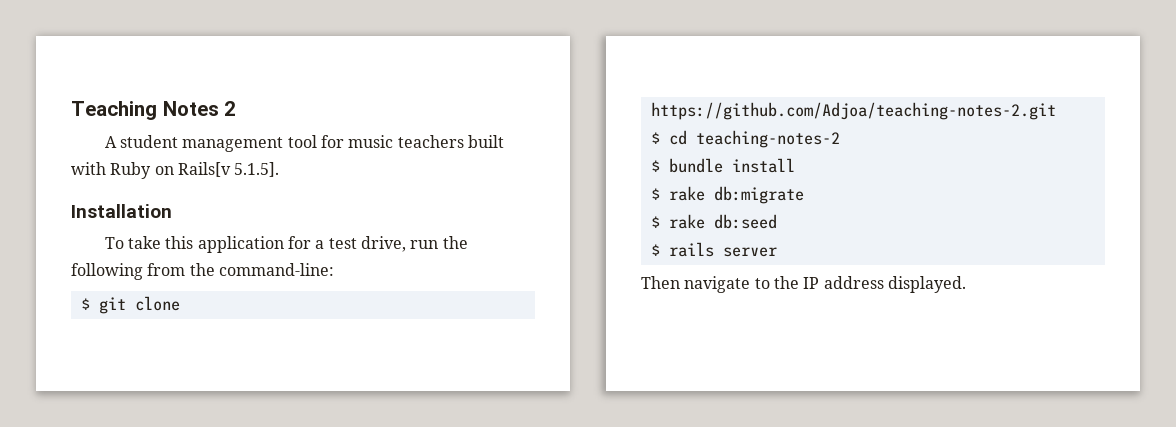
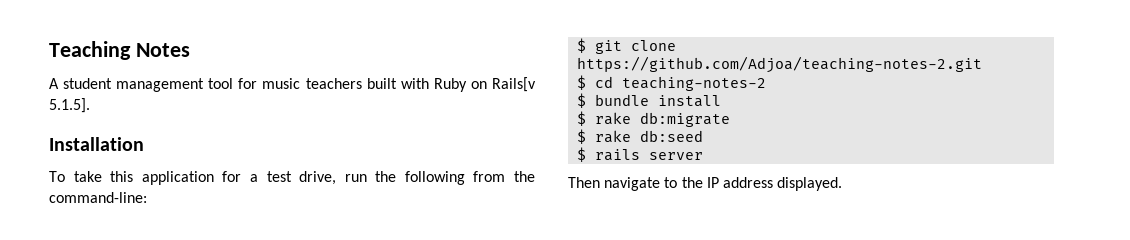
[224,101,237,116] 2 -> (190, 50) none

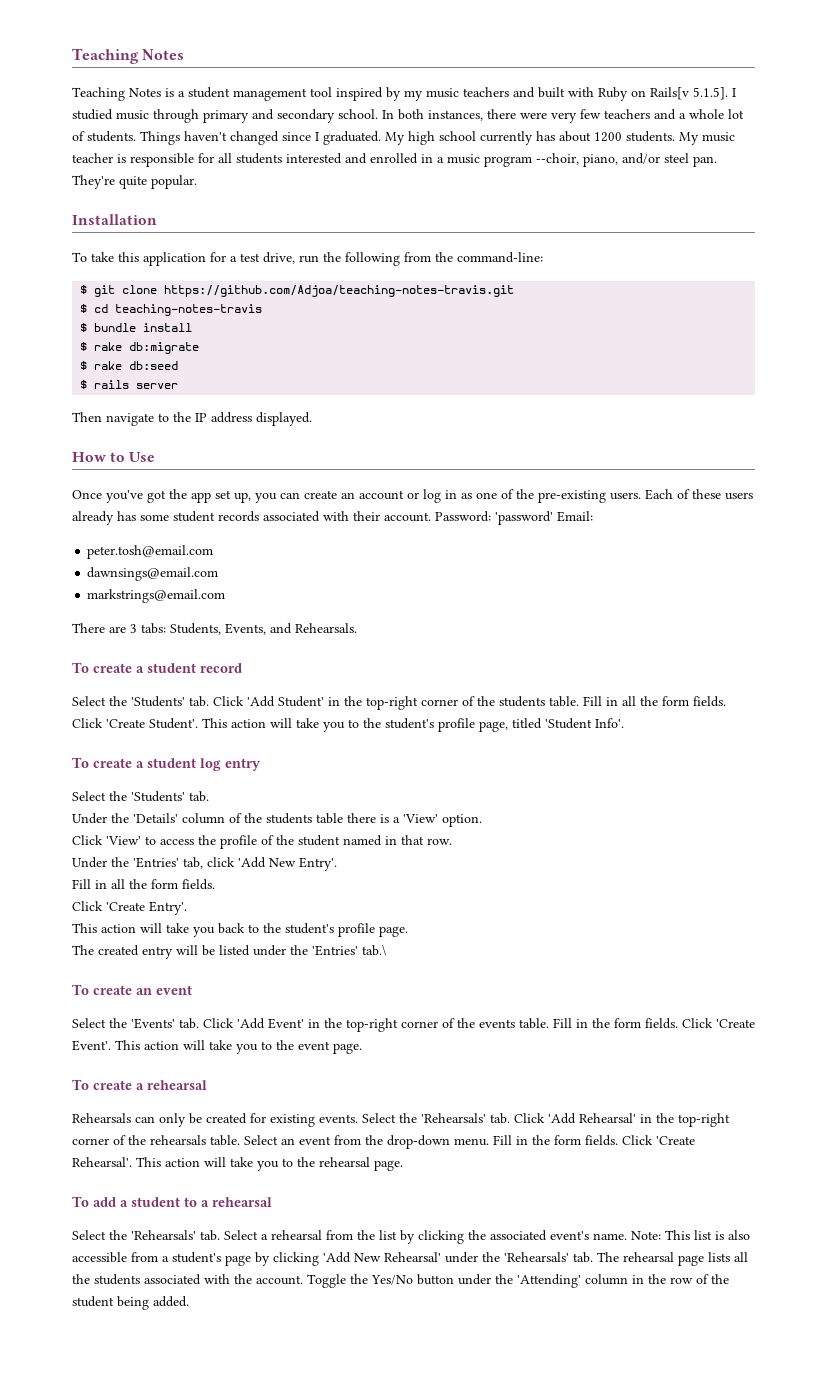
[49,78,258,92] A student management tool for -> [72,87,423,101] Teaching Notes is a student management tool inspired by my
(362, 83) none -> [513,87,535,98] and
(90, 105) none -> [732,88,736,97] [72,109,744,123] [72,131,735,145] [72,153,717,167] [72,175,197,189] I studied music through primary and secondary school. In both instances, there were very few teachers and a whole lot of students. Things haven't changed since I graduated. My high school currently has about 1200 students. My music teacher is responsible for all students interested and enrolled in a music program --choir, piano, and/or steel pan. They're quite popular.
[577,56,983,73] https://github.com/Adjoa/teaching-notes-2.git -> [164,285,515,297] https://github.com/Adjoa/teaching-notes-travis.git
[622,76,767,91] teaching-notes-2 -> [115,304,263,316] teaching-notes-travis
(843, 184) none -> [72,452,156,462] [72,489,753,503] [72,511,593,525] [87,545,214,559] [87,567,219,581] [87,589,226,603] [72,623,357,635] [72,662,242,673] [72,696,726,710] [72,718,624,732] [72,757,261,771] [72,791,209,802] [72,813,482,827] [72,835,452,849] [72,857,337,871] [72,879,215,890] [72,901,187,915] [72,923,408,937] [72,944,386,959] [72,984,192,995] [72,1018,755,1032] [72,1040,362,1054] [72,1079,207,1090] [72,1113,730,1127] [72,1135,695,1149] [72,1157,403,1171] [72,1196,272,1207] [72,1230,750,1244] [72,1252,748,1266] [72,1274,729,1288] [72,1296,189,1310] // How to Use // Once you've got the app set up, you can create an account or log in as one of the pre-existing users. Each of these users already has some student records associated with their account. Password: 'password' Email: // peter.tosh@email.com // dawnsings@email.com // markstrings@email.com // There are 3 tabs: Students, Events, and Rehearsals. // To create a student record // Select the 'Students' tab. Click 'Add Student' in the top-right corner of the students table. Fill in all the form fields. Click 'Create Student'. This action will take you to the student's profile page, titled 'Student Info'. // To create a student log entry // Select the 'Students' tab. // Under the 'Details' column of the students table there is a 'View' option. // Click 'View' to access the profile of the student named in that row. // Under the 'Entries' tab, click 'Add New Entry'. // Fill in all the form fields. // Click 'Create Entry'. // This action will take you back to the student's profile page. // The created entry will be listed under the 'Entries' tab.\ // To create an event // Select the 'Events' tab. Click 'Add Event' in the top-right corner of the events table. Fill in the form fields. Click 'Create Event'. This action will take you to the event page. // To create a rehearsal // Rehearsals can only be created for existing events. Select the 'Rehearsals' tab. Click 'Add Rehearsal' in the top-right corner of the rehearsals table. Select an event from the drop-down menu. Fill in the form fields. Click 'Create Rehearsal'. This action will take you to the rehearsal page. // To add a student to a rehearsal // Select the 'Rehearsals' tab. Select a rehearsal from the list by clicking the associated event's name. Note: This list is also accessible from a student's page by clicking 'Add New Rehearsal' under the 'Rehearsals' tab. The rehearsal page lists all the students associated with the account. Toggle the Yes/No button under the 'Attending' column in the row of the student being added.

